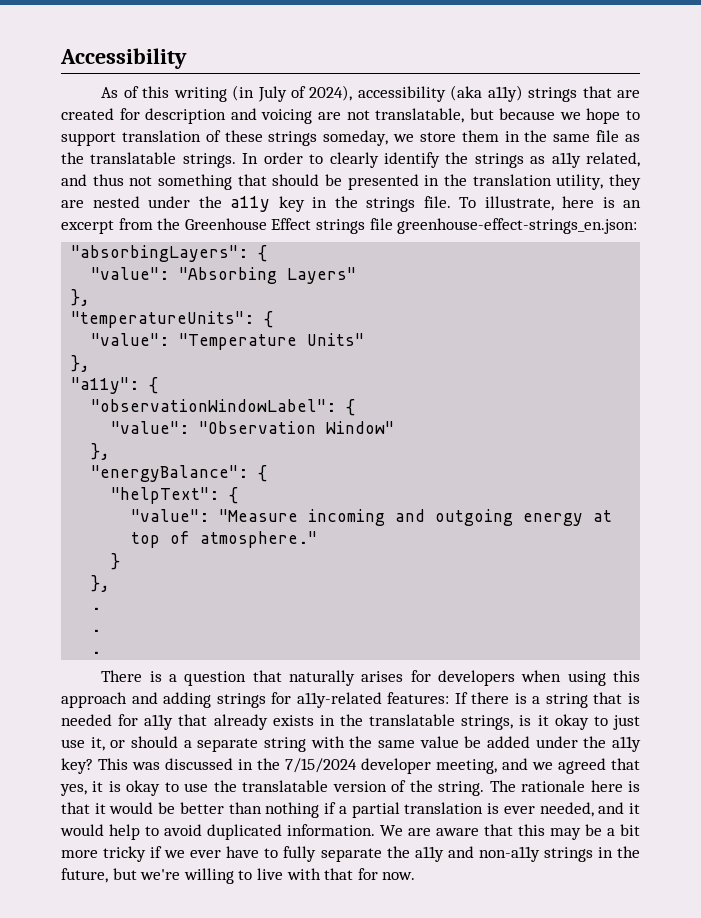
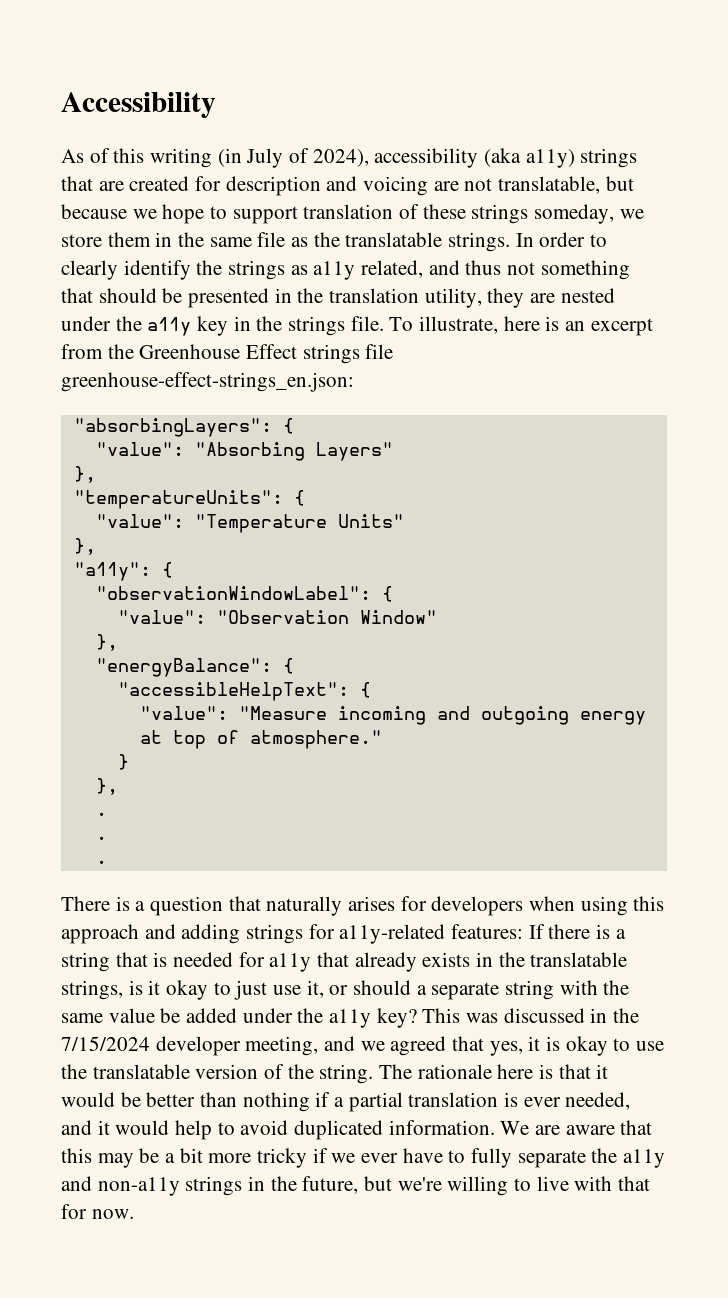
[111,487,220,504] "helpText": -> [117,682,349,701] "accessibleHelpText":

